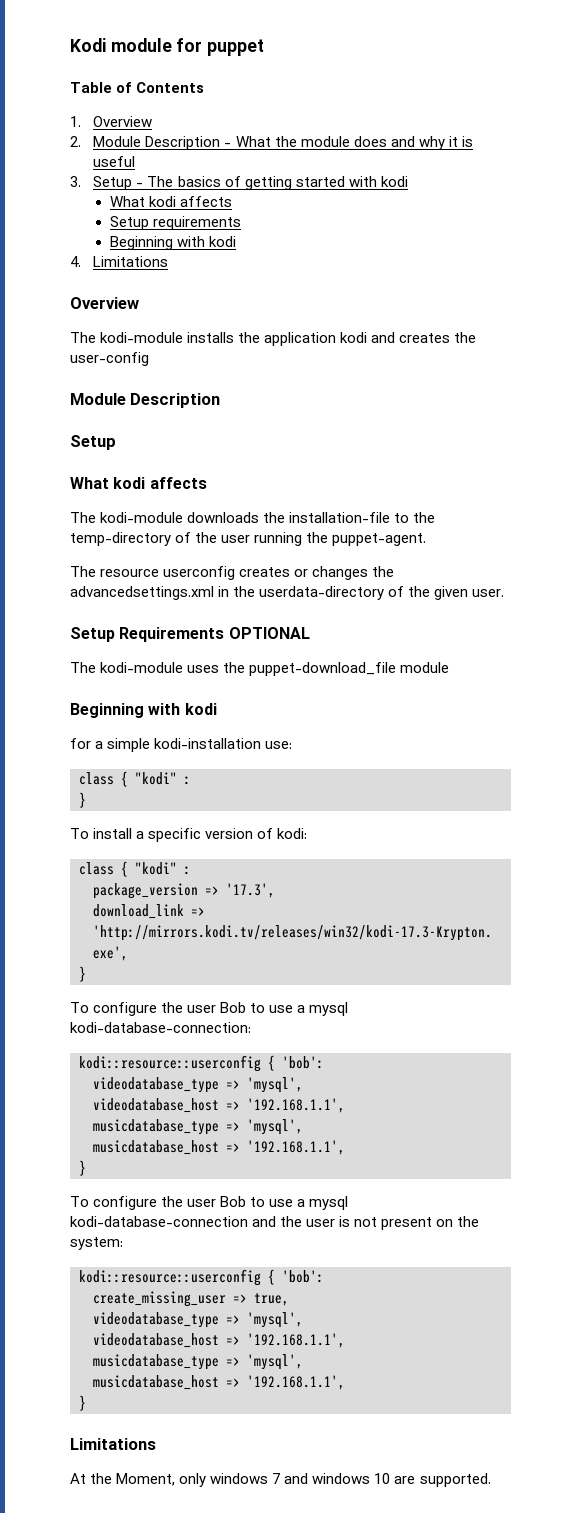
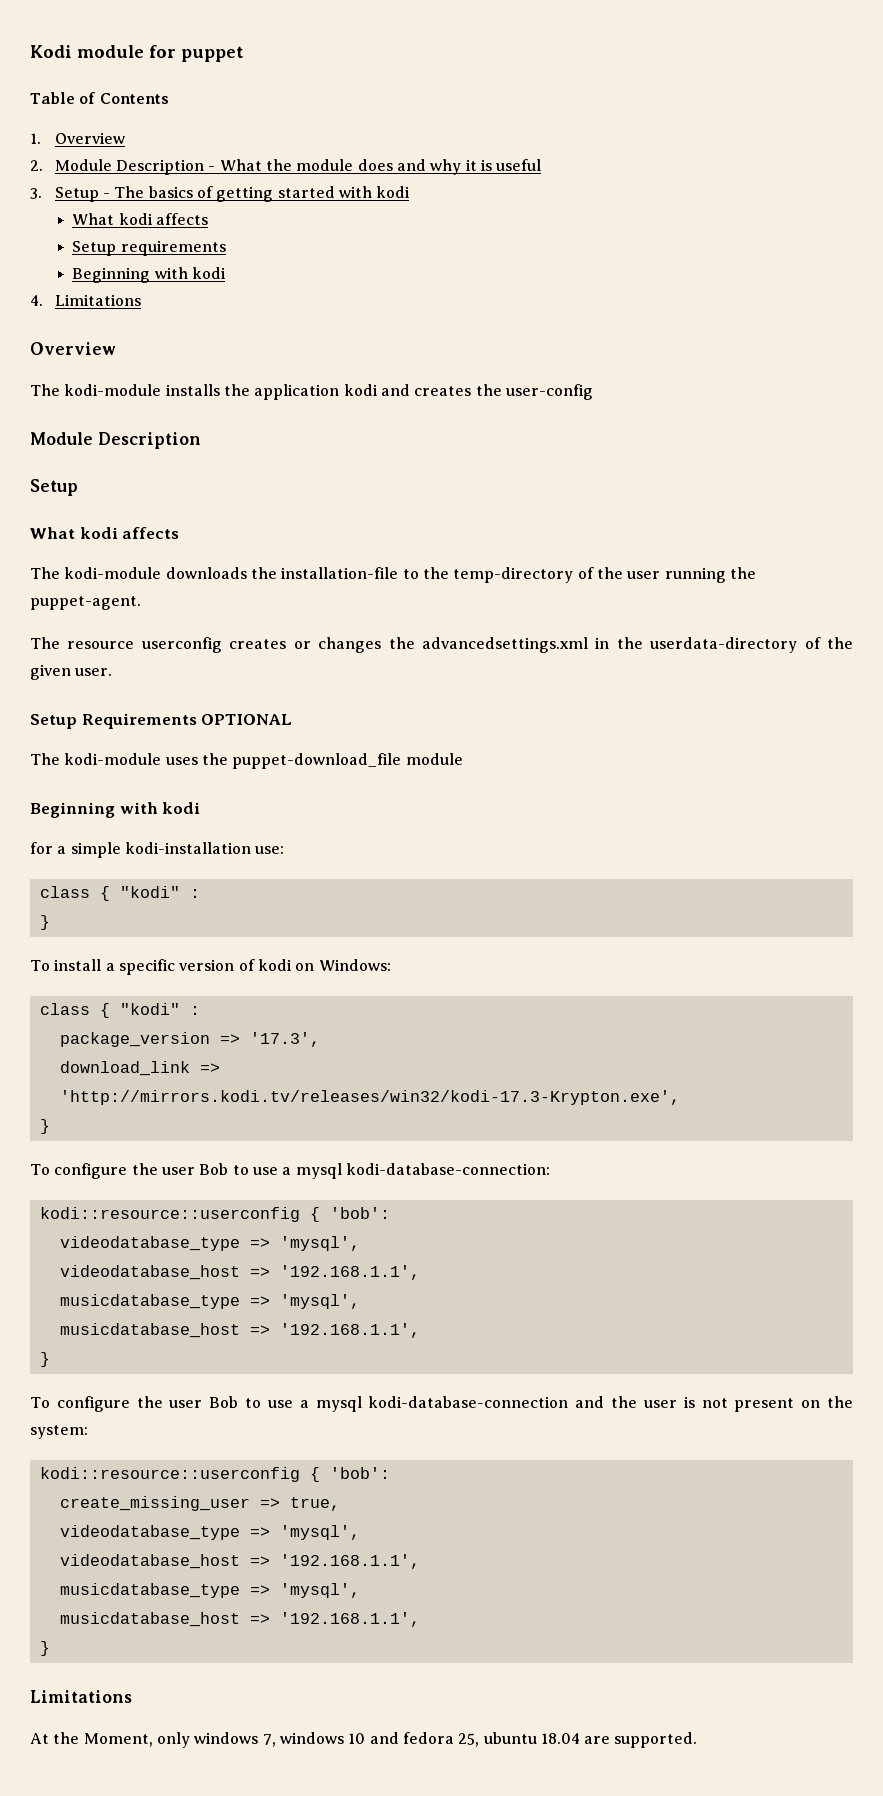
[277,828,308,839] kodi: -> [257,959,391,971] kodi on Windows:
[272,1473,391,1484] 7 and windows 10 -> [262,1732,580,1747] 7, windows 10 and fedora 25, ubuntu 18.04

